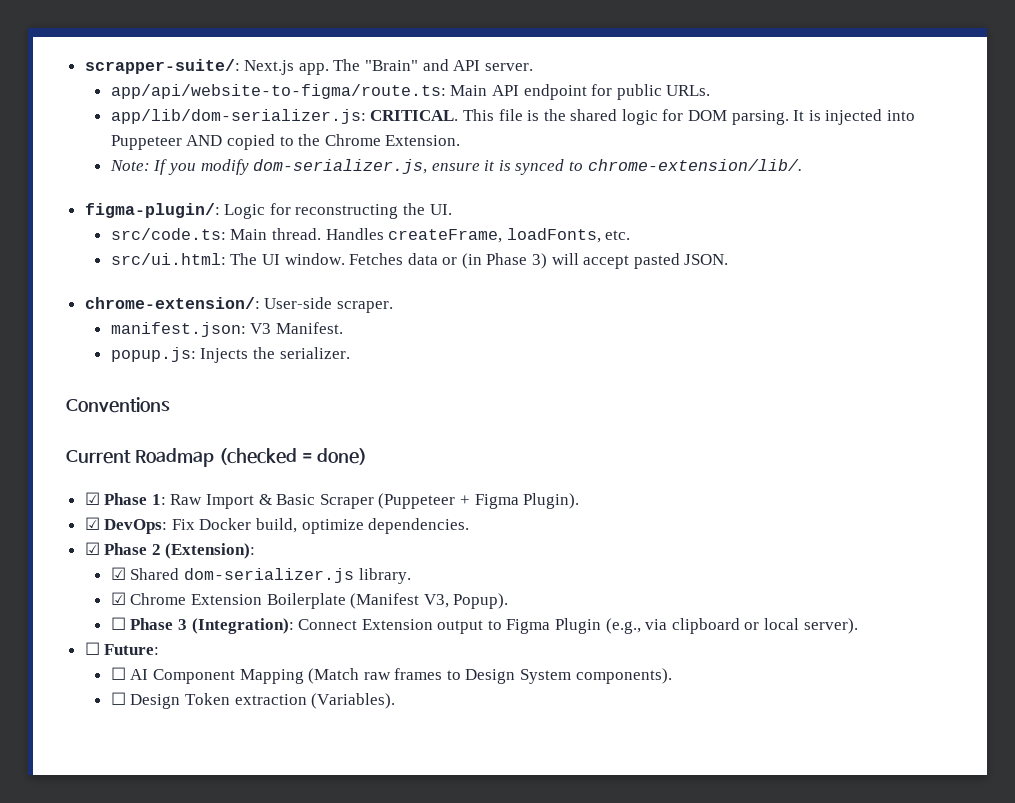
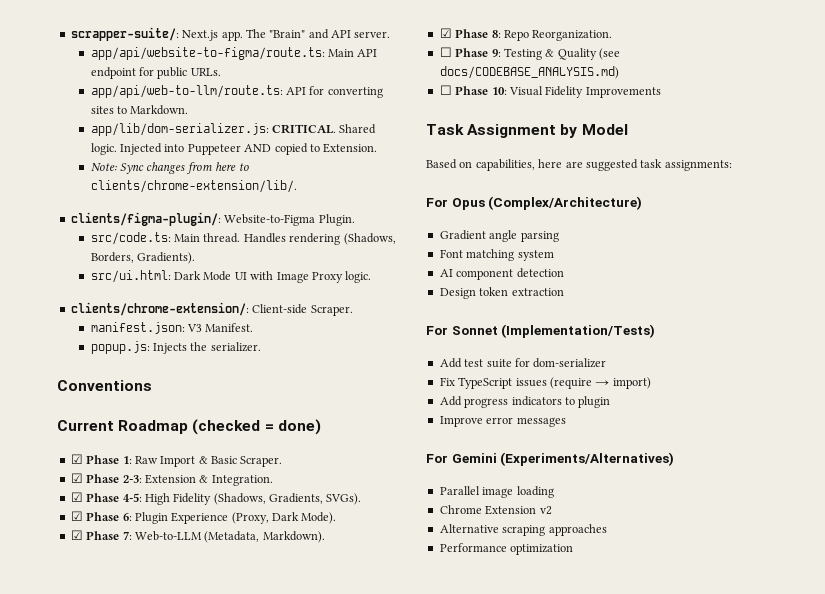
[110,109,883,125] app/lib/dom-serializer.js: CRITICAL. This file is the shared logic for DOM parsing. It is injected -> [90,85,383,98] [90,105,189,115] [90,123,377,136] [90,143,163,155] app/api/web-to-llm/route.ts: API for converting sites to Markdown. // app/lib/dom-serializer.js: CRITICAL. Shared logic. Injected
[298,134,381,146] the Chrome -> (320, 148) none
[153,159,802,175] [84,203,452,219] [110,228,631,243] [110,253,729,269] [84,297,393,313] If you modify dom-serializer.js, ensure it is synced to chrome-extension/lib/. // figma-plugin/: Logic for reconstructing the UI. // src/code.ts: Main thread. Handles createFrame, loadFonts, etc. // src/ui.html: The UI window. Fetches data or (in Phase 3) will accept pasted JSON. // chrome-extension/: User-side scraper. -> [120,162,249,174] [90,180,297,193] [70,212,355,226] [90,232,396,245] [90,252,196,264] [90,270,372,283] [70,302,353,316] Sync changes from here to clients/chrome-extension/lib/. // clients/figma-plugin/: Website-to-Figma Plugin. // src/code.ts: Main thread. Handles rendering (Shadows, Borders, Gradients). // src/ui.html: Dark Mode UI with Image Proxy logic. // clients/chrome-extension/: Client-side Scraper.
[319,493,580,509] [84,517,470,534] [84,542,256,559] [110,567,411,584] [110,592,509,609] [110,617,858,634] [84,642,160,655] [110,667,672,684] [110,692,396,709] Scraper (Puppeteer + Figma Plugin). // ☑ DevOps: Fix Docker build, optimize dependencies. // ☑ Phase 2 (Extension): // ☑ Shared dom-serializer.js library. // ☑ Chrome Extension Boilerplate (Manifest V3, Popup). // ☐ Phase 3 (Integration): Connect Extension output to Figma Plugin (e.g., via clipboard or local server). // ☐ Future: // ☐ AI Component Mapping (Match raw frames to Design System components). // ☐ Design Token extraction (Variables). -> [240,456,283,467] [70,473,273,486] [70,492,362,505] [70,511,337,524] [70,530,325,543] [439,28,613,41] [439,47,620,60] [439,66,619,79] [439,85,661,98] [426,124,628,138] [426,159,732,171] [426,196,643,210] [439,230,559,242] [439,249,554,261] [439,268,564,280] [439,287,564,299] [426,324,656,338] [439,358,607,368] [439,377,651,389] [439,396,611,408] [439,416,566,427] [426,452,675,466] [439,486,554,498] [439,505,552,515] [439,524,607,536] [439,543,574,555] Scraper. // ☑ Phase 2-3: Extension & Integration. // ☑ Phase 4-5: High Fidelity (Shadows, Gradients, SVGs). // ☑ Phase 6: Plugin Experience (Proxy, Dark Mode). // ☑ Phase 7: Web-to-LLM (Metadata, Markdown). // ☑ Phase 8: Repo Reorganization. // ☐ Phase 9: Testing & Quality (see docs/CODEBASE_ANALYSIS.md) // ☐ Phase 10: Visual Fidelity Improvements // Task Assignment by Model // Based on capabilities, here are suggested task assignments: // For Opus (Complex/Architecture) // Gradient angle parsing // Font matching system // AI component detection // Design token extraction // For Sonnet (Implementation/Tests) // Add test suite for dom-serializer // Fix TypeScript issues (require → import) // Add progress indicators to plugin // Improve error messages // For Gemini (Experiments/Alternatives) // Parallel image loading // Chrome Extension v2 // Alternative scraping approaches // Performance optimization

